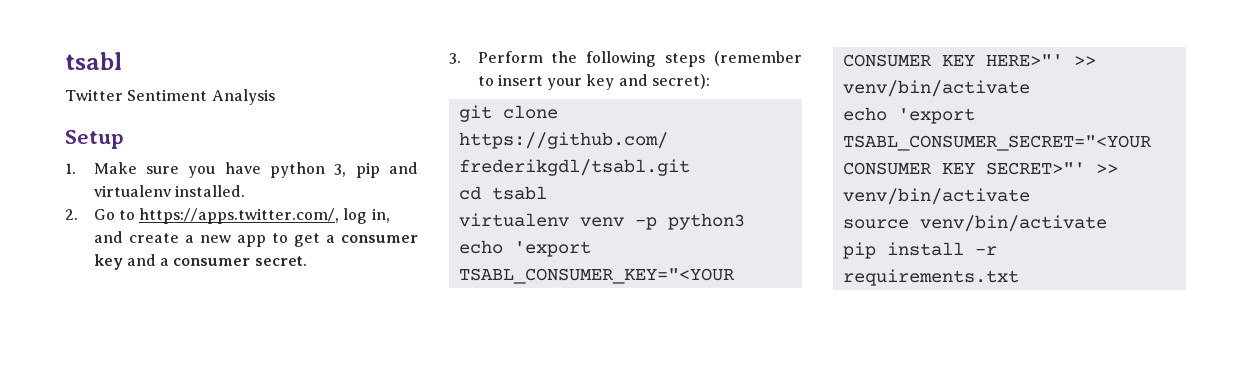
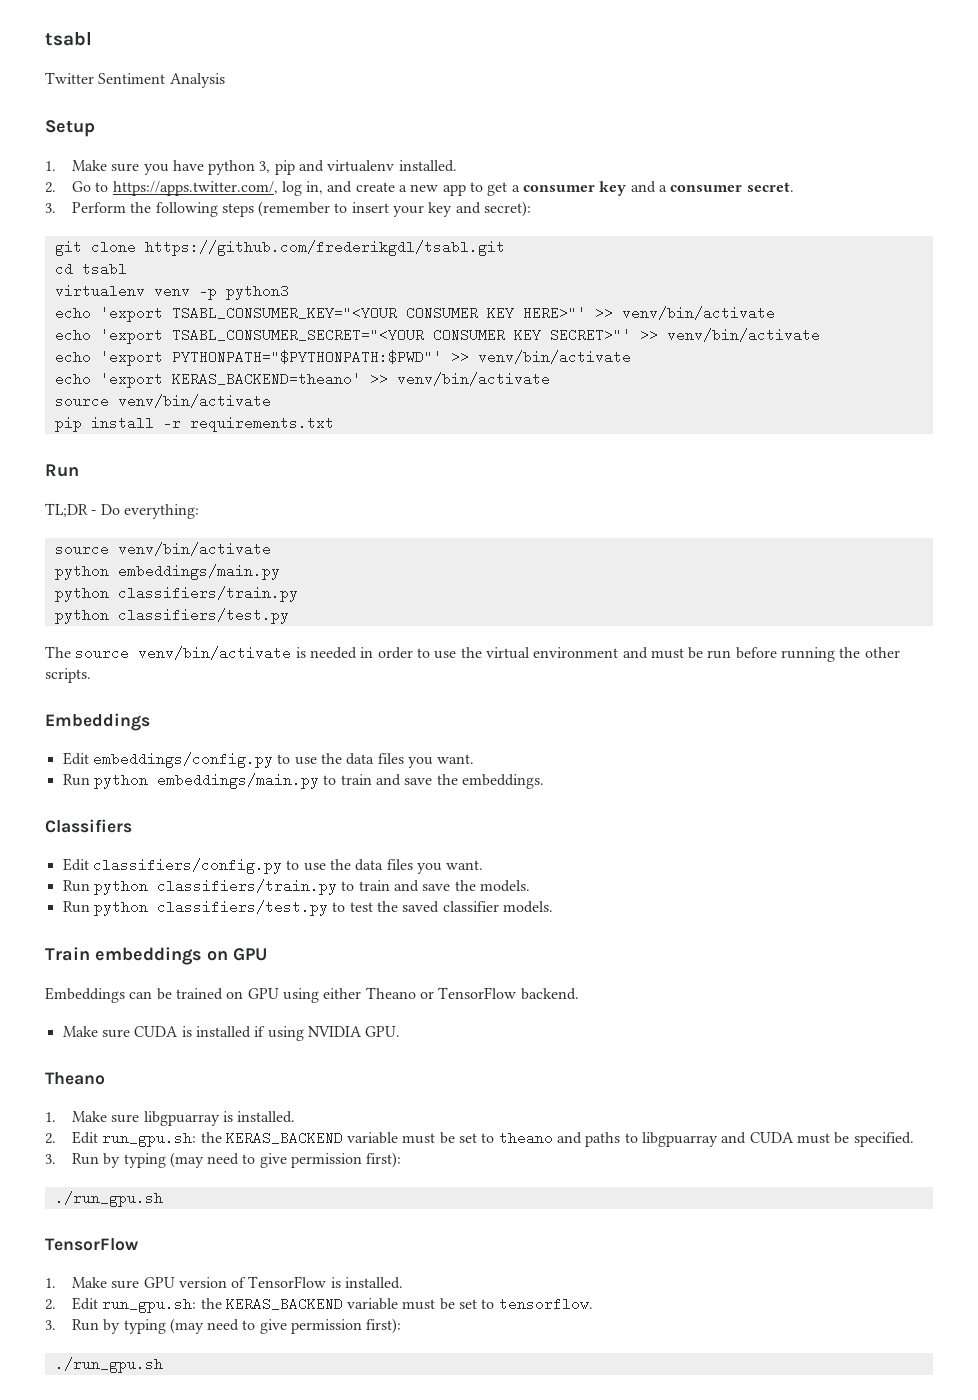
(1030, 196) none -> [54,350,631,366] [54,372,550,388] // echo 'export PYTHONPATH="$PYTHONPATH:$PWD"' >> venv/bin/activate // echo 'export KERAS_BACKEND=theano' >> venv/bin/activate
(1019, 277) none -> [45,464,79,477] [45,503,199,519] [54,542,271,556] [54,564,280,580] [54,586,298,602] [54,608,289,624] [45,646,900,662] [45,668,91,683] [45,713,150,731] [62,752,475,768] [62,773,544,789] [45,819,132,833] [62,858,484,874] [62,879,530,895] [62,900,553,916] [45,947,267,965] [45,987,579,1003] [62,1026,401,1041] [45,1072,105,1085] [45,1111,296,1126] [45,1131,914,1147] [45,1152,402,1168] [54,1191,163,1207] [45,1238,138,1251] [45,1276,404,1289] [45,1297,593,1313] [45,1318,402,1334] [54,1357,163,1373] // Run // TL;DR - Do everything: // source venv/bin/activate // python embeddings/main.py // python classifiers/train.py // python classifiers/test.py // The source venv/bin/activate is needed in order to use the virtual environment and must be run before running the other scripts. // Embeddings // Edit embeddings/config.py to use the data files you want. // Run python embeddings/main.py to train and save the embeddings. // Classifiers // Edit classifiers/config.py to use the data files you want. // Run python classifiers/train.py to train and save the models. // Run python classifiers/test.py to test the saved classifier models. // Train embeddings on GPU // Embeddings can be trained on GPU using either Theano or TensorFlow backend. // Make sure CUDA is installed if using NVIDIA GPU. // Theano // 1. Make sure libgpuarray is installed. // 2. Edit run_gpu.sh: the KERAS_BACKEND variable must be set to theano and paths to libgpuarray and CUDA must be specified. // 3. Run by typing (may need to give permission first): // ./run_gpu.sh // TensorFlow // 1. Make sure GPU version of TensorFlow is installed. // 2. Edit run_gpu.sh: the KERAS_BACKEND variable must be set to tensorflow. // 3. Run by typing (may need to give permission first): // ./run_gpu.sh

